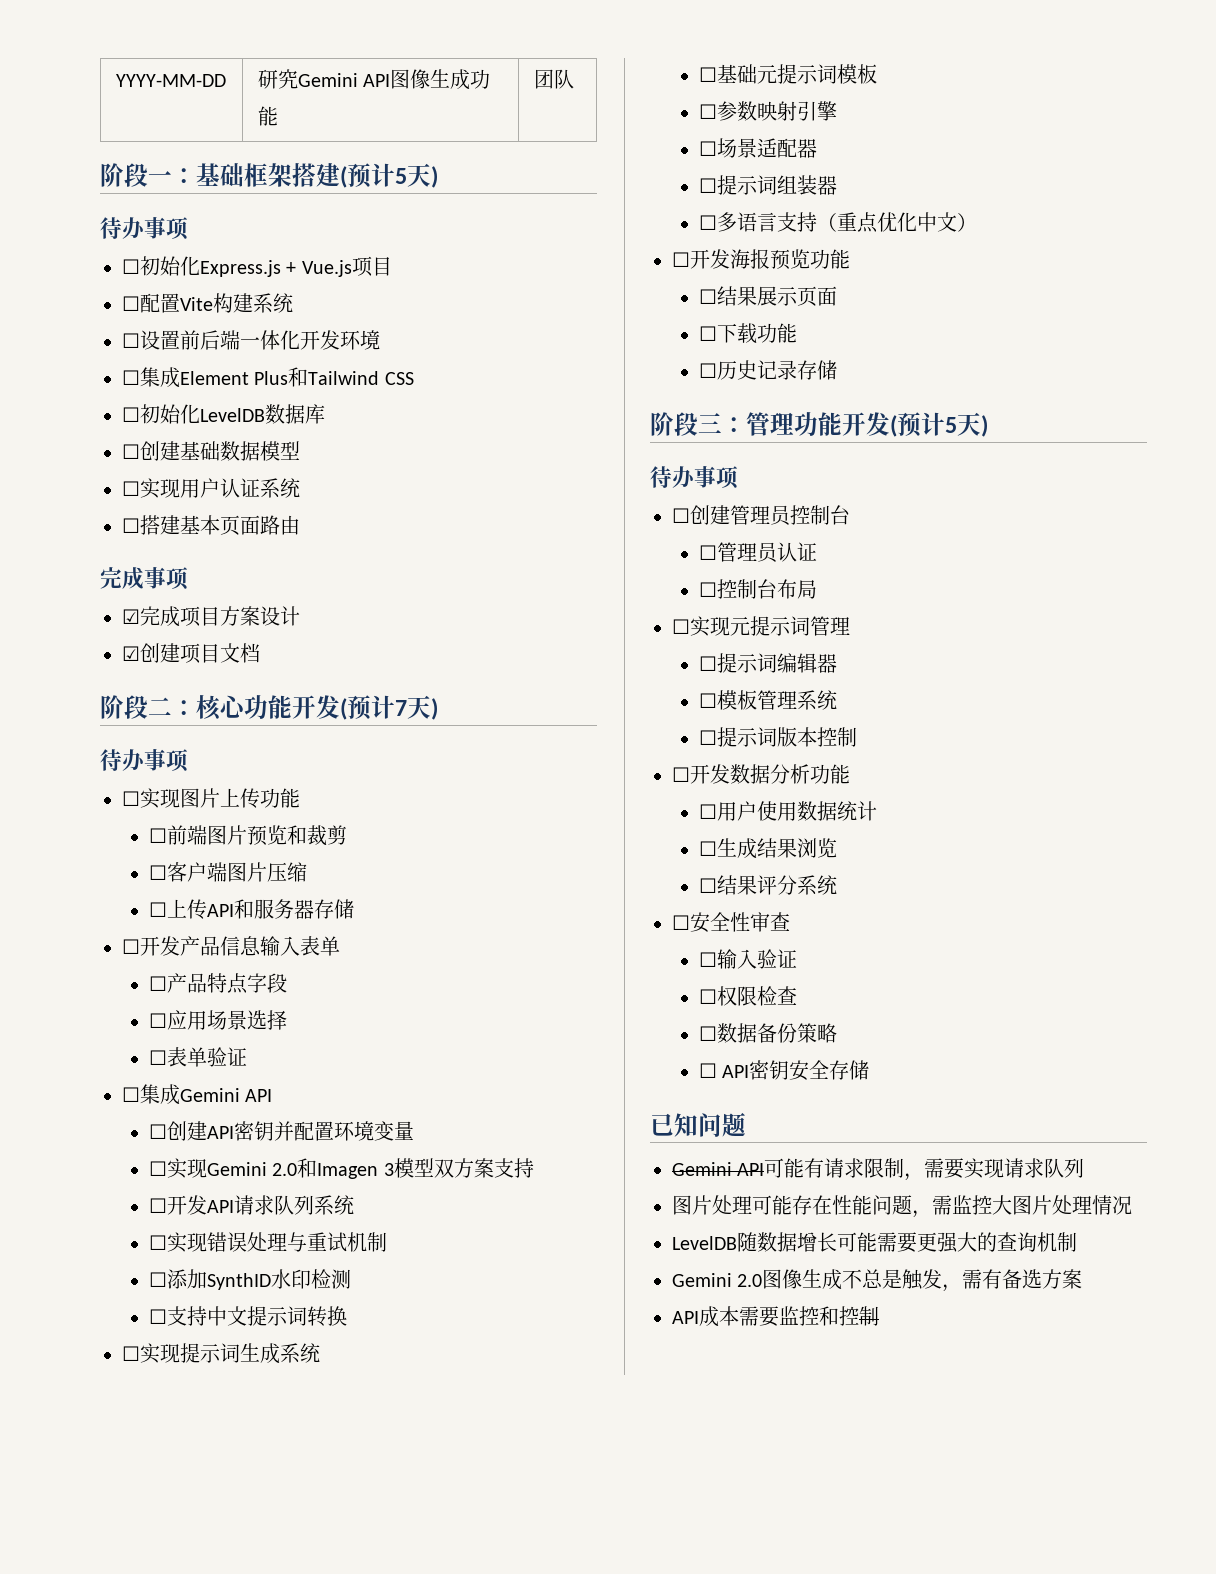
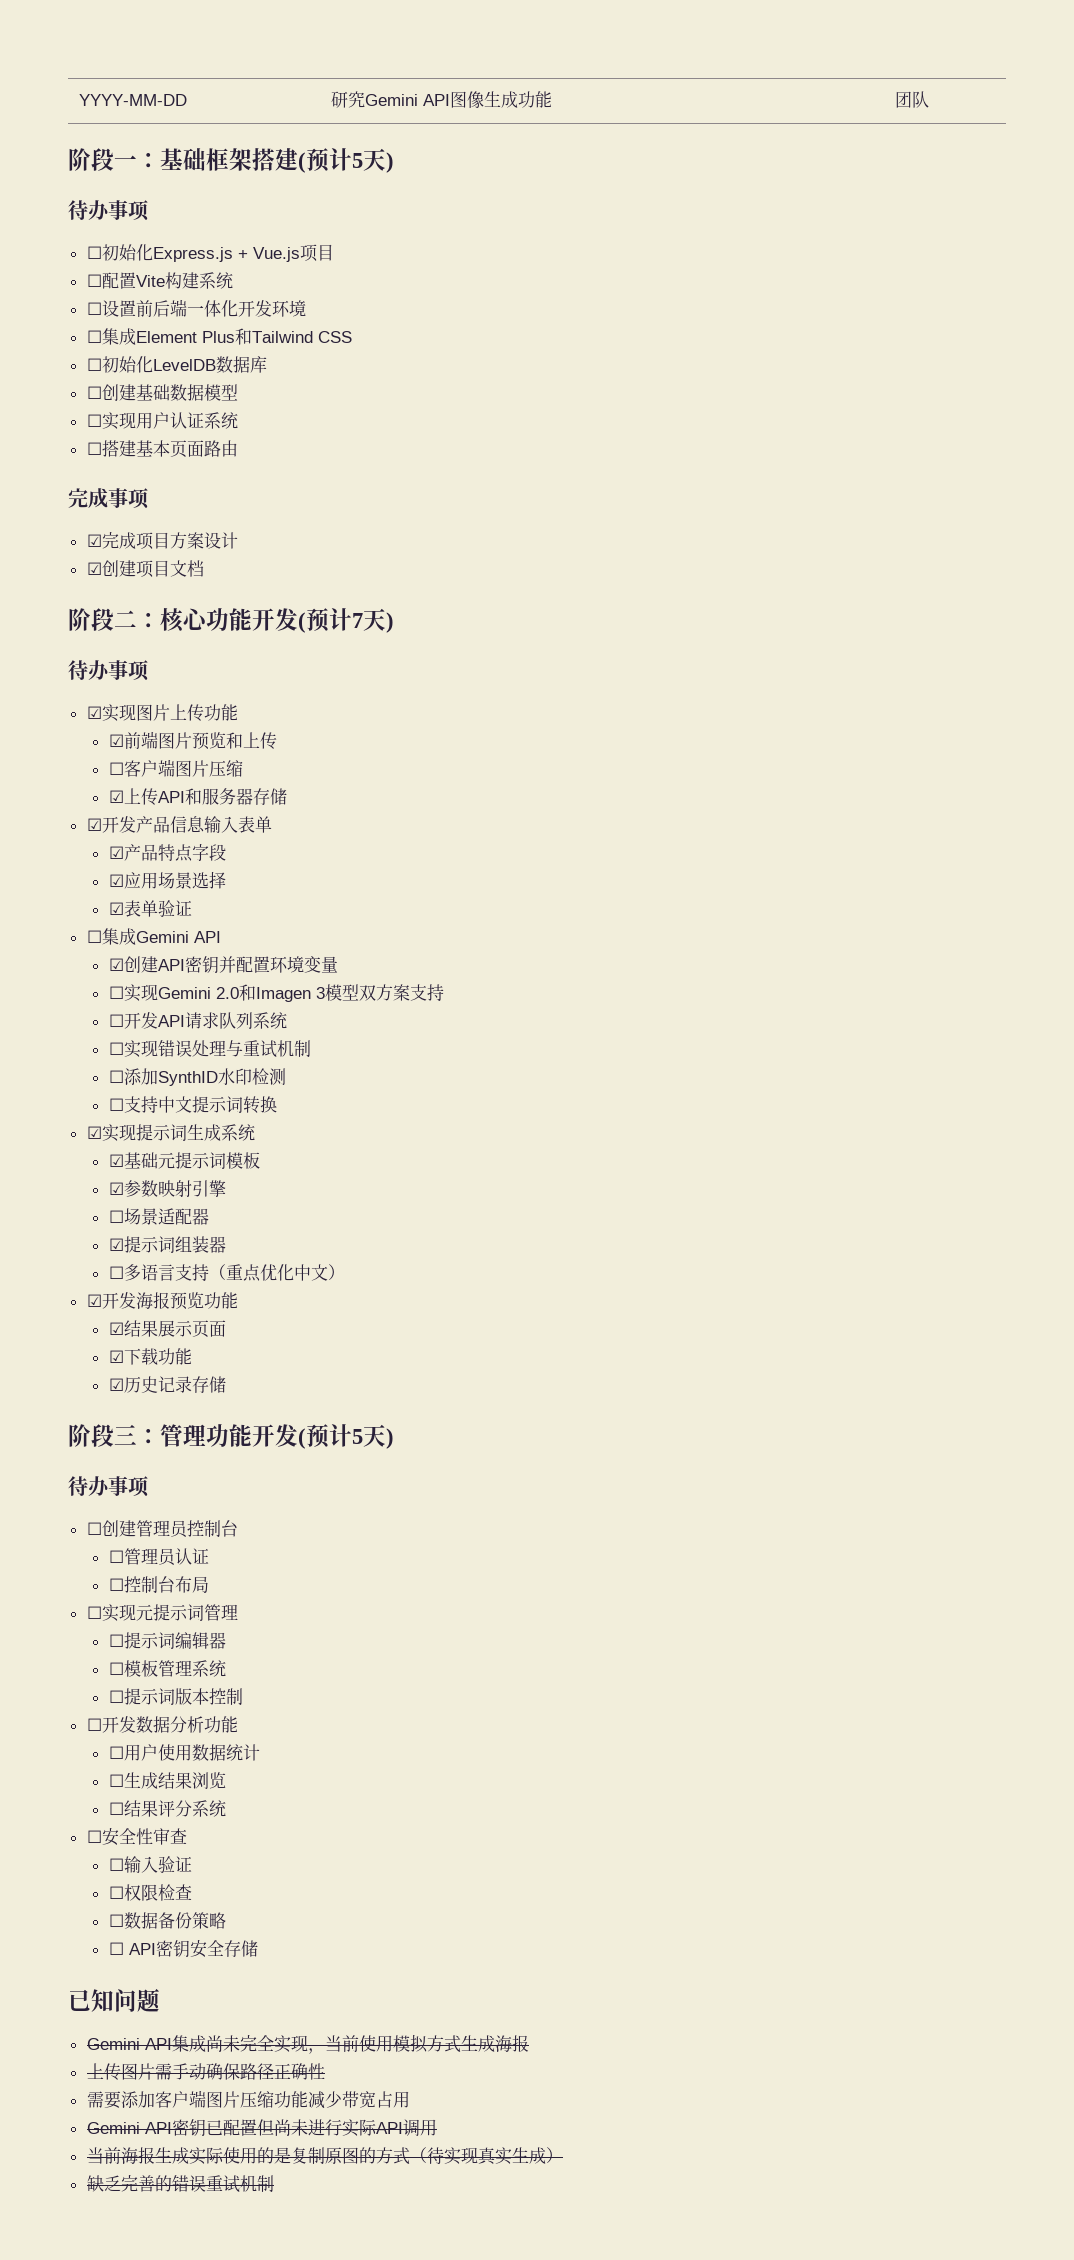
[122,791,140,806] ☐ -> [86,706,102,719] ☑
[148,828,167,843] ☐ -> [108,734,124,747] ☑
[306,825,347,846] 裁剪 -> [242,732,277,750] 上传
[148,902,167,917] ☐ -> [108,790,124,803] ☑
[122,939,140,954] ☐ -> [86,818,102,831] ☑
[148,976,167,991] ☐ -> [108,846,124,859] ☑
[148,1013,167,1028] ☐ -> [108,874,124,887] ☑
[148,1050,167,1065] ☐ -> [108,902,124,915] ☑
[148,1124,167,1139] ☐ -> [108,958,124,971] ☑
[122,1346,140,1361] ☐ -> [86,1126,102,1139] ☑
[698,67,717,82] ☐ -> [108,1154,124,1167] ☑
[698,104,717,119] ☐ -> [108,1182,124,1195] ☑
[698,178,717,193] ☐ -> [108,1238,124,1251] ☑
[672,252,690,267] ☐ -> [86,1294,102,1307] ☑
[698,289,717,304] ☐ -> [108,1322,124,1335] ☑
[698,326,717,341] ☐ -> [108,1350,124,1363] ☑
[698,363,717,378] ☐ -> [108,1378,124,1391] ☑
[764,1158,1085,1181] [672,1195,1132,1218] [672,1232,1077,1253] [672,1269,1083,1292] [672,1306,859,1327] 可能有请求限制，需要实现请求队列 // 图片处理可能存在性能问题，需监控大图片处理情况 // LevelDB随数据增长可能需要更强大的查询机制 // Gemini 2.0图像生成不总是触发，需有备选方案 // API成本需要监控和控 -> [171,2034,529,2054] [86,2063,325,2081] [86,2090,410,2109] [86,2119,437,2137] [86,2147,563,2165] [86,2175,257,2193] 集成尚未完全实现，当前使用模拟方式生成海报 // 上传图片需手动确保路径正确性 // 需要添加客户端图片压缩功能减少带宽占用 // Gemini API密钥已配置但尚未进行实际API调用 // 当前海报生成实际使用的是复制原图的方式（待实现真实生成） // 缺乏完善的错误重试机

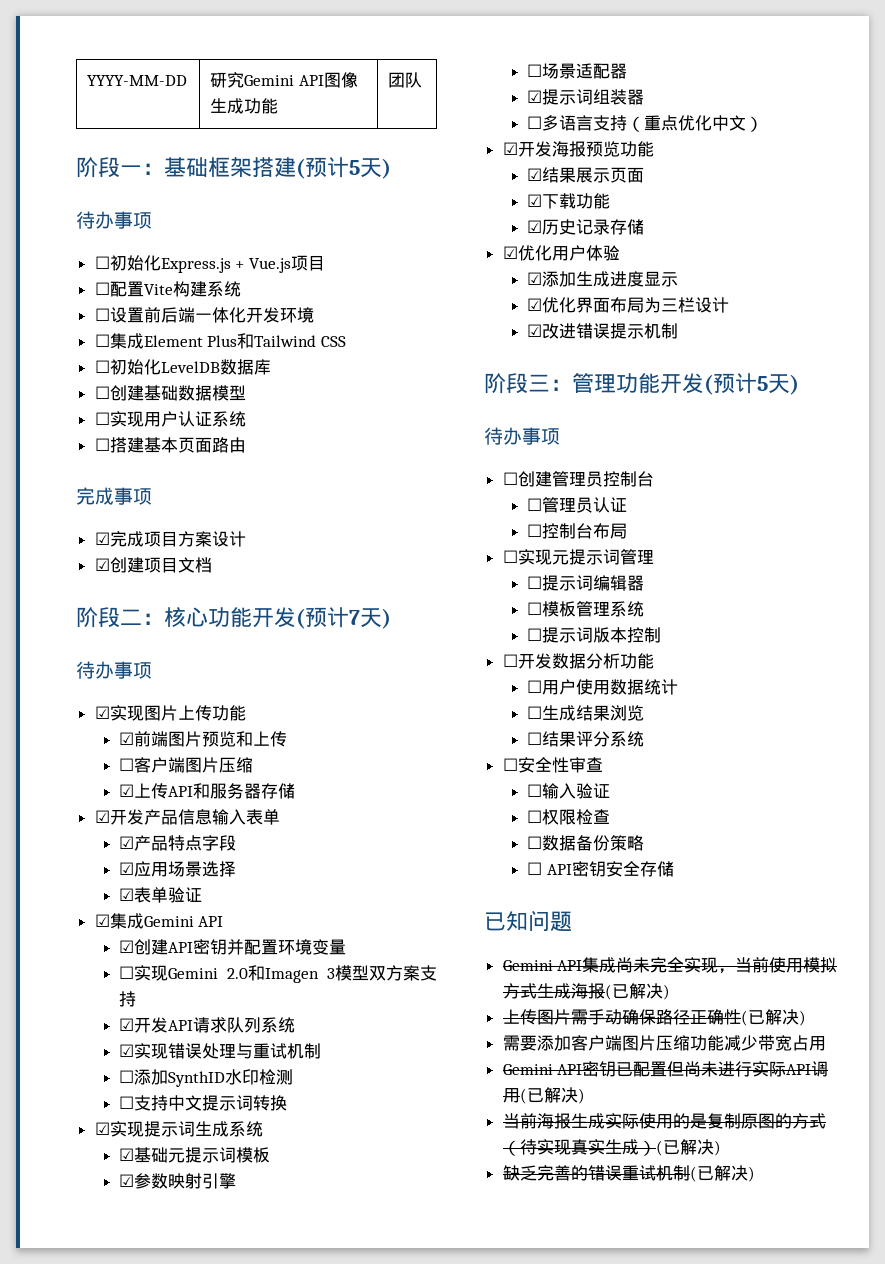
[86,930,102,943] ☐ -> [94,914,110,927] ☑
[108,1014,124,1027] ☐ -> [119,1018,135,1031] ☑
[108,1042,124,1055] ☐ -> [119,1044,135,1057] ☑
(226, 1384) none -> [502,245,620,261] [527,271,679,287] [527,297,730,313] [527,323,679,339] // ☑优化用户体验 // ☑添加生成进度显示 // ☑优化界面布局为三栏设计 // ☑改进错误提示机制
(529, 2043) none -> [604,983,670,1000] (已解决)
(325, 2071) none -> [740,1009,806,1026] (已解决)
(437, 2127) none -> [519,1087,585,1104] (已解决)
(563, 2155) none -> [655,1139,721,1156] (已解决)
(274, 2183) none -> [689,1165,755,1182] (已解决)

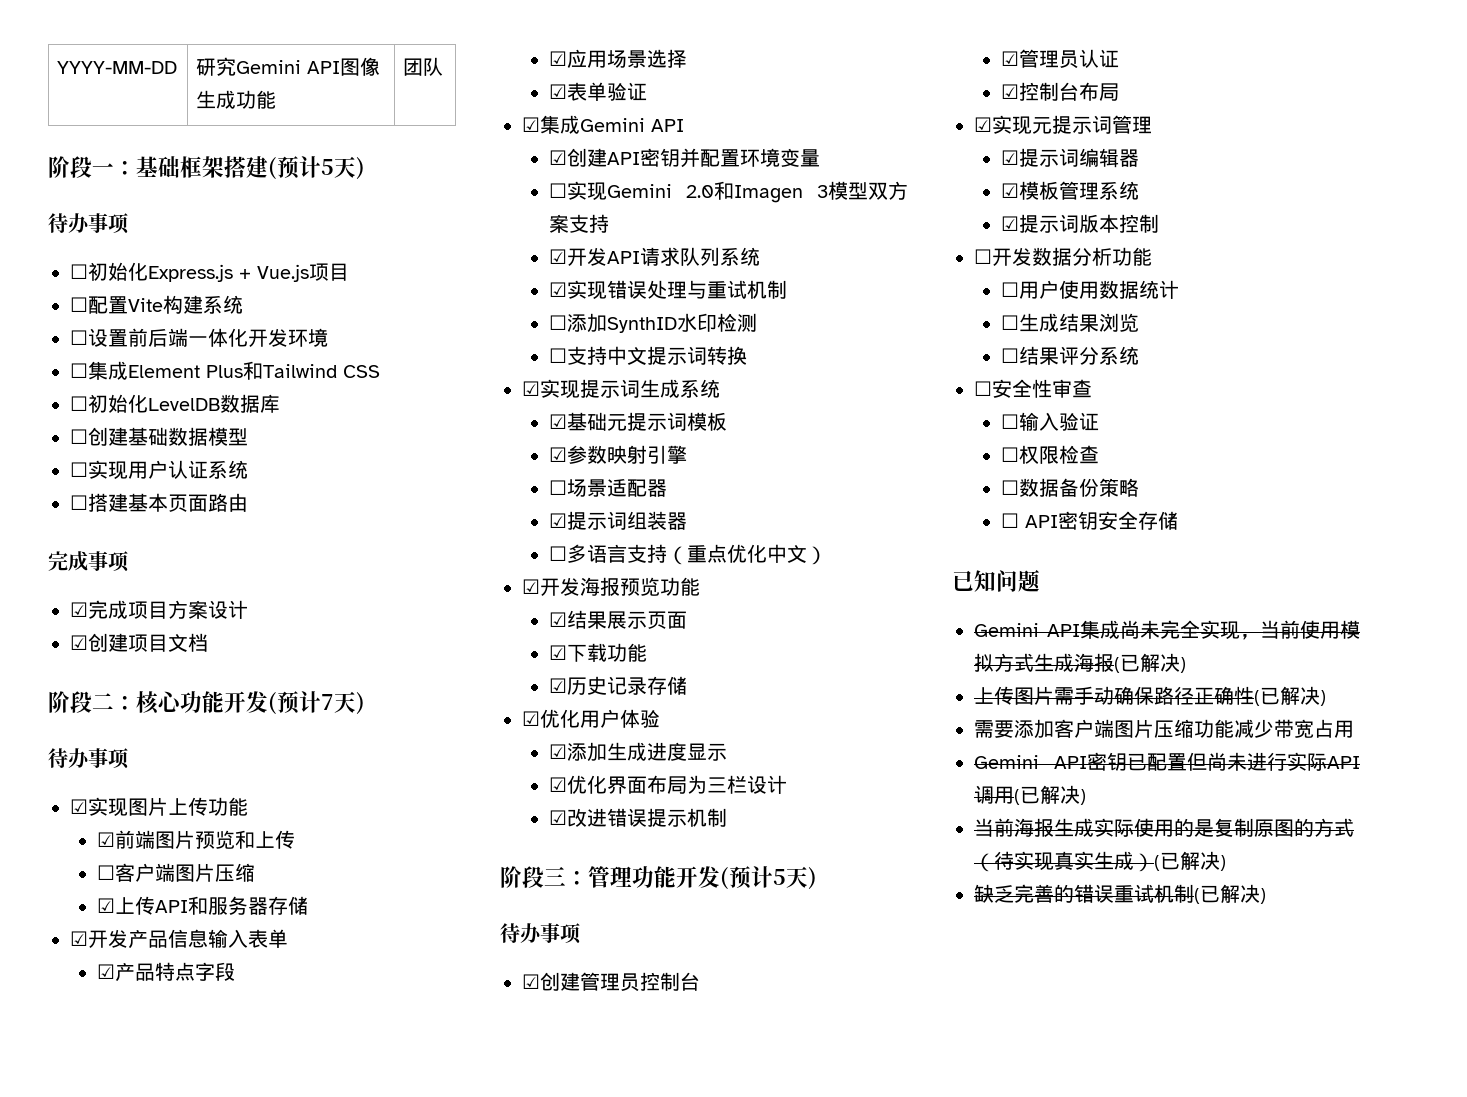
[502,472,518,485] ☐ -> [522,974,540,989] ☑
[527,498,543,511] ☐ -> [1001,51,1020,66] ☑
[527,524,543,537] ☐ -> [1001,84,1020,99] ☑
[502,550,518,563] ☐ -> [974,117,992,132] ☑
[527,576,543,589] ☐ -> [1001,150,1020,165] ☑
[527,602,543,615] ☐ -> [1001,183,1020,198] ☑
[527,628,543,641] ☐ -> [1001,216,1020,231] ☑

